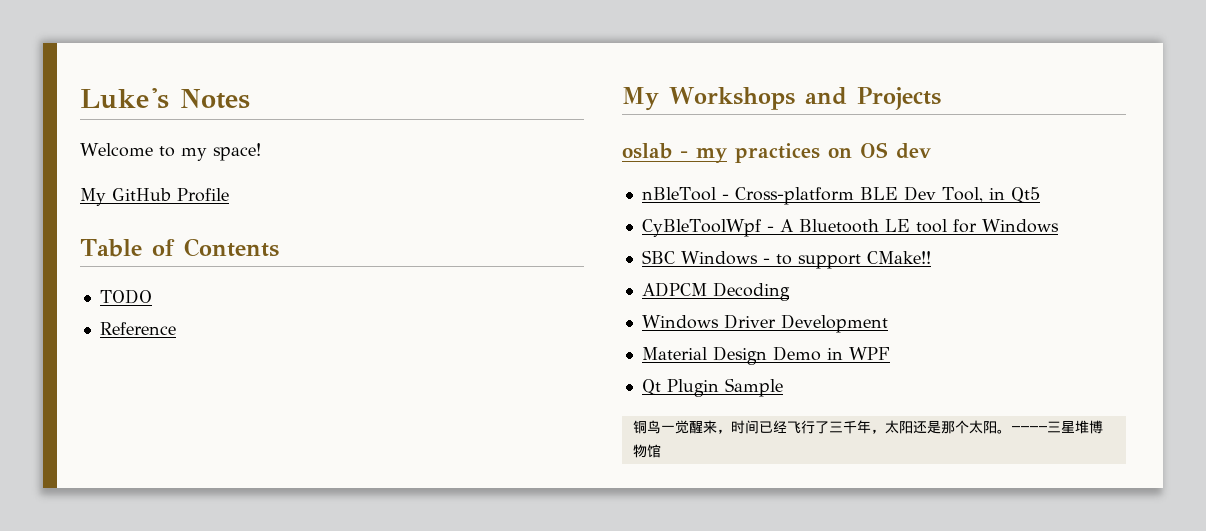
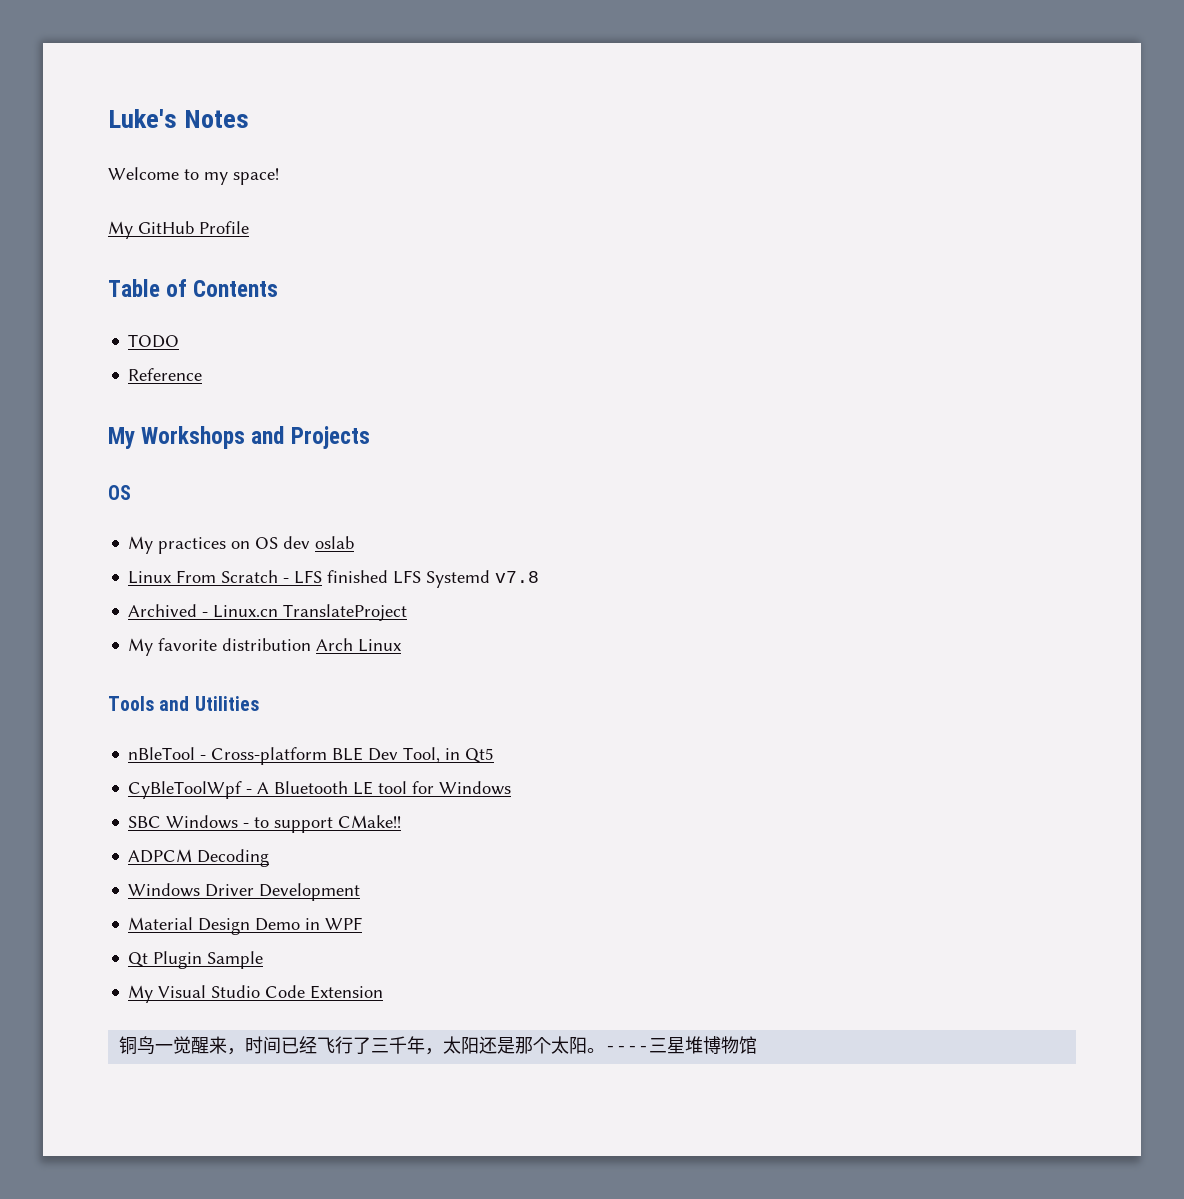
[622,143,727,163] oslab - my -> [108,485,131,500] [128,536,154,554] OS // My
(931, 151) none -> [315,536,355,549] [128,570,540,588] [128,604,408,621] [128,638,402,656] [108,696,259,711] oslab // Linux From Scratch - LFS finished LFS Systemd v7.8 // Archived - Linux.cn TranslateProject // My favorite distribution Arch Linux // Tools and Utilities
(783, 387) none -> [128,985,384,1003] // My Visual Studio Code Extension

